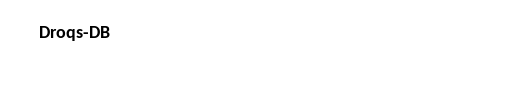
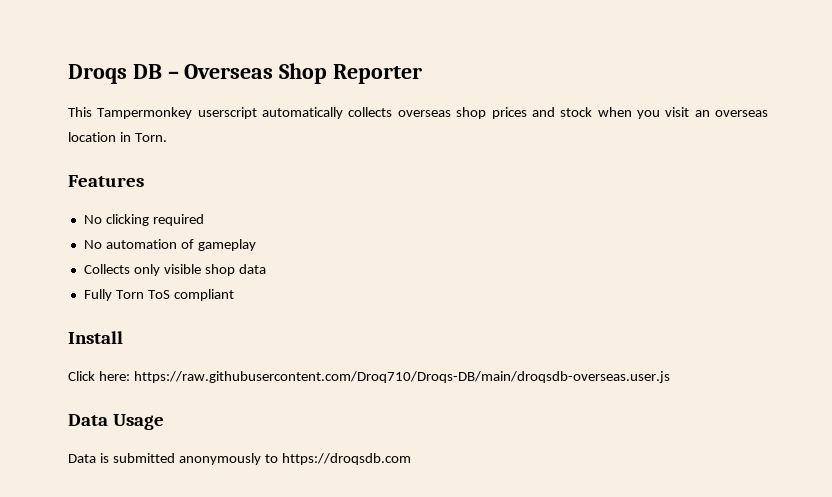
[39,26,110,41] Droqs-DB -> [68,63,423,84] [68,107,769,119] [68,132,167,142] [68,175,144,187] [83,214,204,226] [83,239,256,251] [83,264,266,276] [83,289,234,301] [68,331,123,344] [68,371,670,383] [68,414,164,430] [68,453,411,465] Droqs DB – Overseas Shop Reporter // This Tampermonkey userscript automatically collects overseas shop prices and stock when you visit an overseas location in Torn. // Features // No clicking required // No automation of gameplay // Collects only visible shop data // Fully Torn ToS compliant // Install // Click here: https://raw.githubusercontent.com/Droq710/Droqs-DB/main/droqsdb-overseas.user.js // Data Usage // Data is submitted anonymously to https://droqsdb.com

